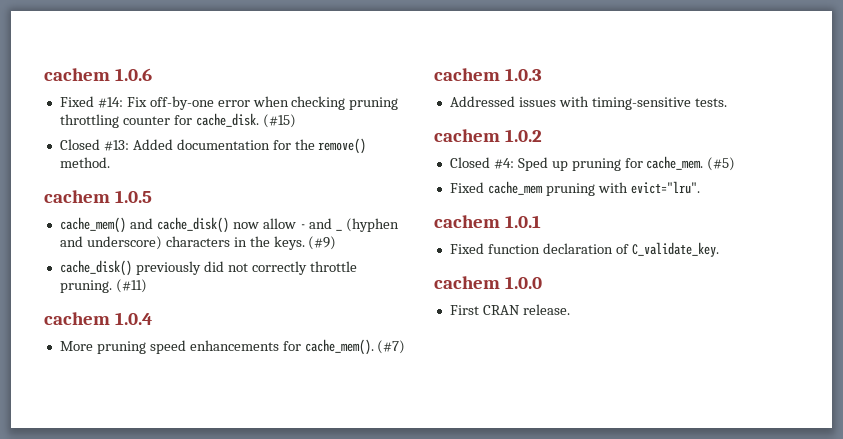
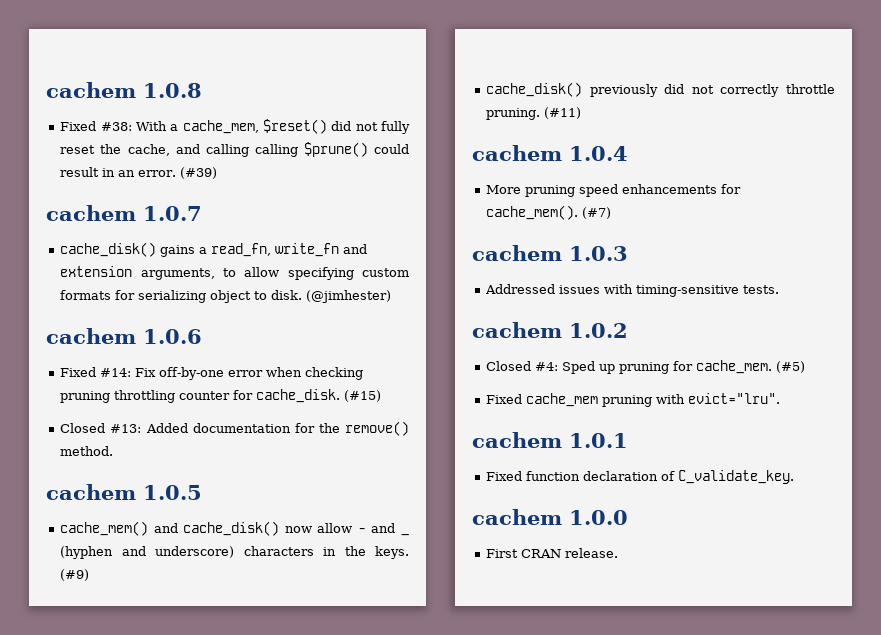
[44,68,110,81] cachem -> [46,82,202,98] [60,119,410,134] [60,142,409,157] [60,167,218,179] [46,205,202,221] [60,242,368,257] [60,266,409,280] [60,290,392,303] [46,328,136,344] cachem 1.0.8 // Fixed #38: With a cache_mem, $reset() did not fully reset the cache, and calling calling $prune() could result in an error. (#39) // cachem 1.0.7 // cache_disk() gains a read_fn, write_fn and extension arguments, to allow specifying custom formats for serializing object to disk. (@jimhester) // cachem

